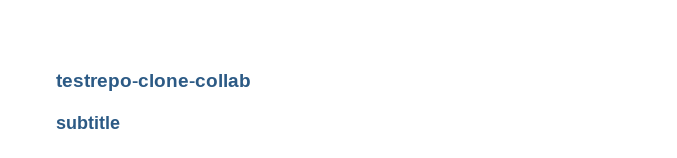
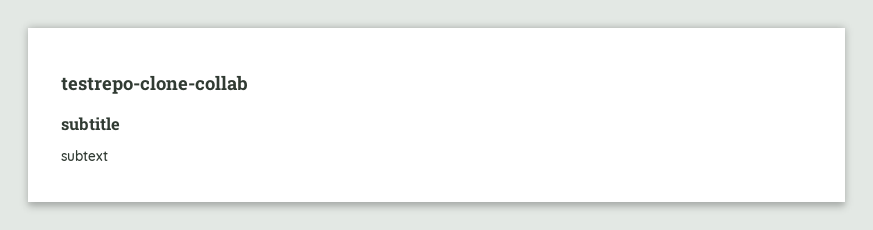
(120, 122) none -> [61,150,108,161] // subtext

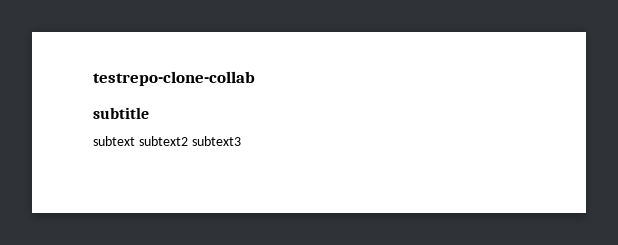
(108, 155) none -> [138,136,241,146] subtext2 subtext3

